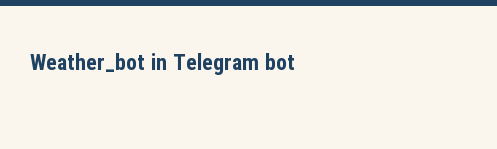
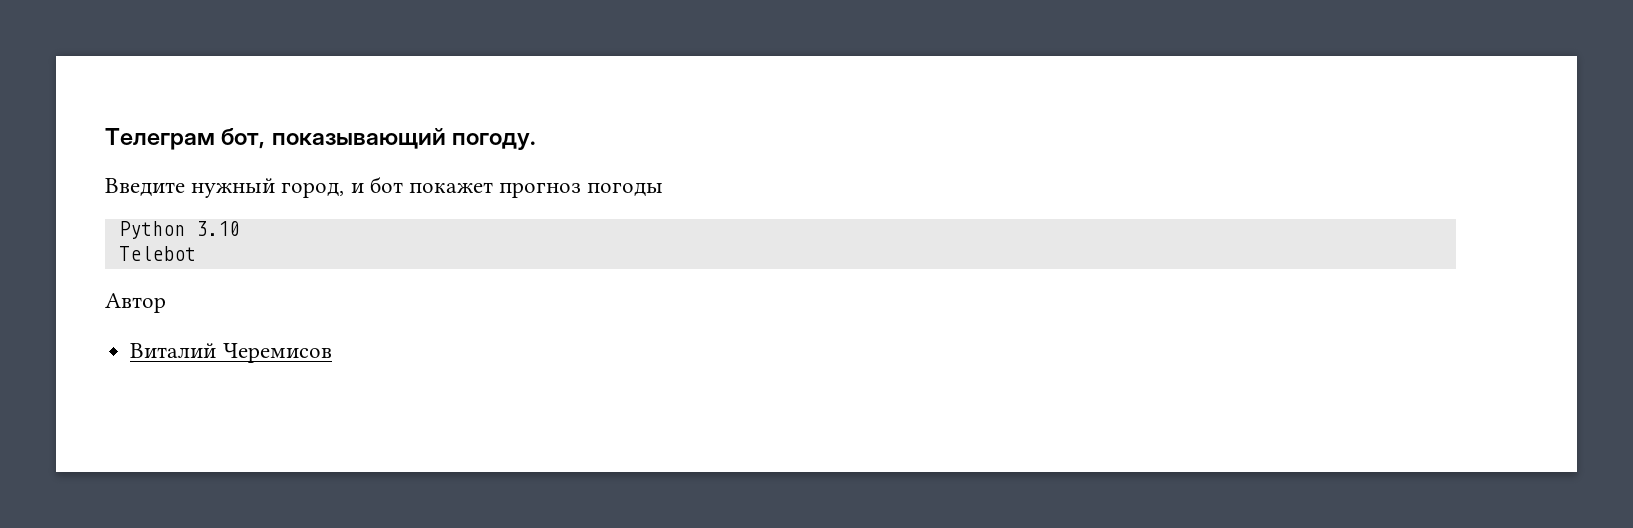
[30,53,295,75] Weather_bot in Telegram bot -> [105,128,537,150] [105,176,664,198] [118,221,240,239] [118,246,196,261] [105,293,166,313] [130,343,332,363] Телеграм бот, показывающий погоду. // Введите нужный город, и бот покажет прогноз погоды // Python 3.10 // Telebot // Автор // Виталий Черемисов

